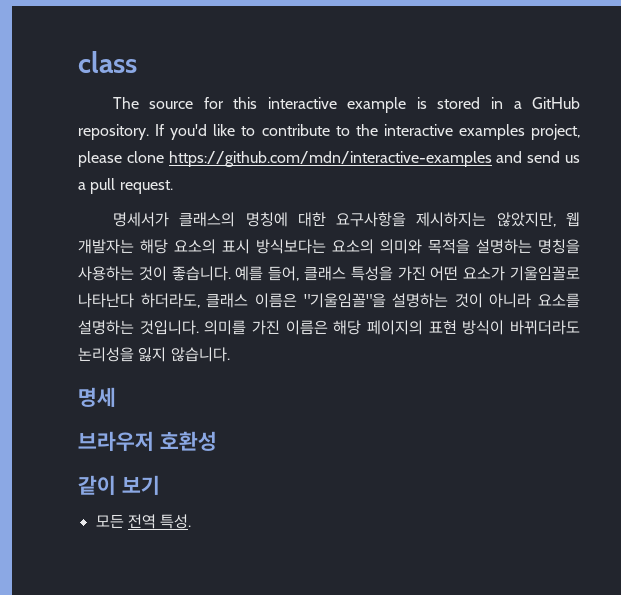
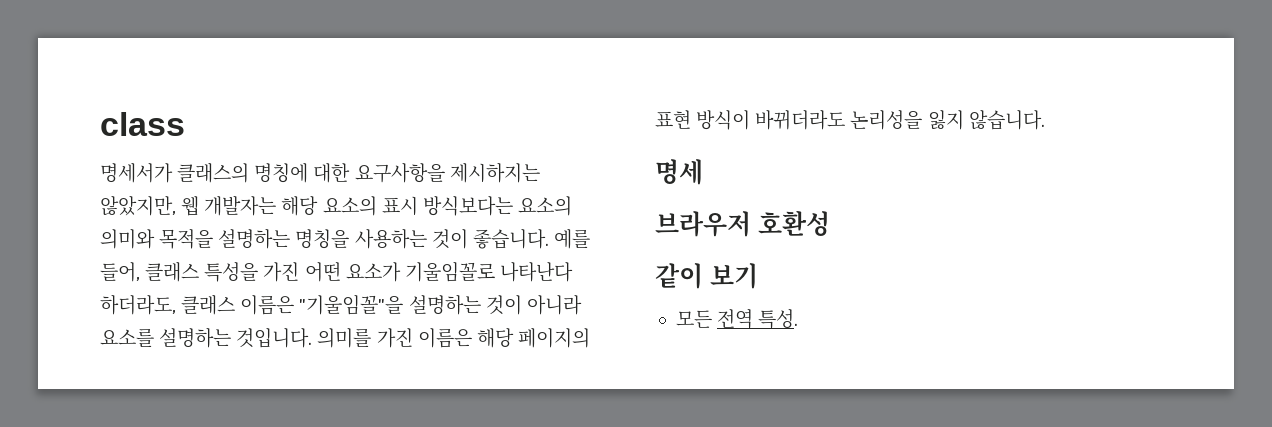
[112,97,580,113] [78,124,580,140] [78,151,580,167] [78,178,173,194] // The source for this interactive example is stored in a GitHub repository. If you'd like to contribute to the interactive examples project, please clone https://github.com/mdn/interactive-examples and send us a pull request. -> (185, 124) none

